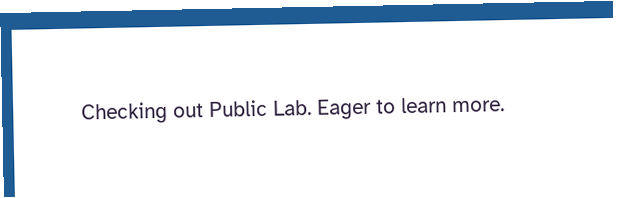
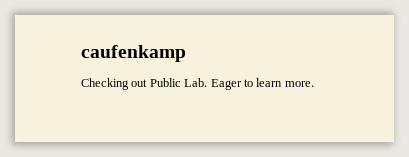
(81, 113) none -> [81,45,186,62] caufenkamp //

